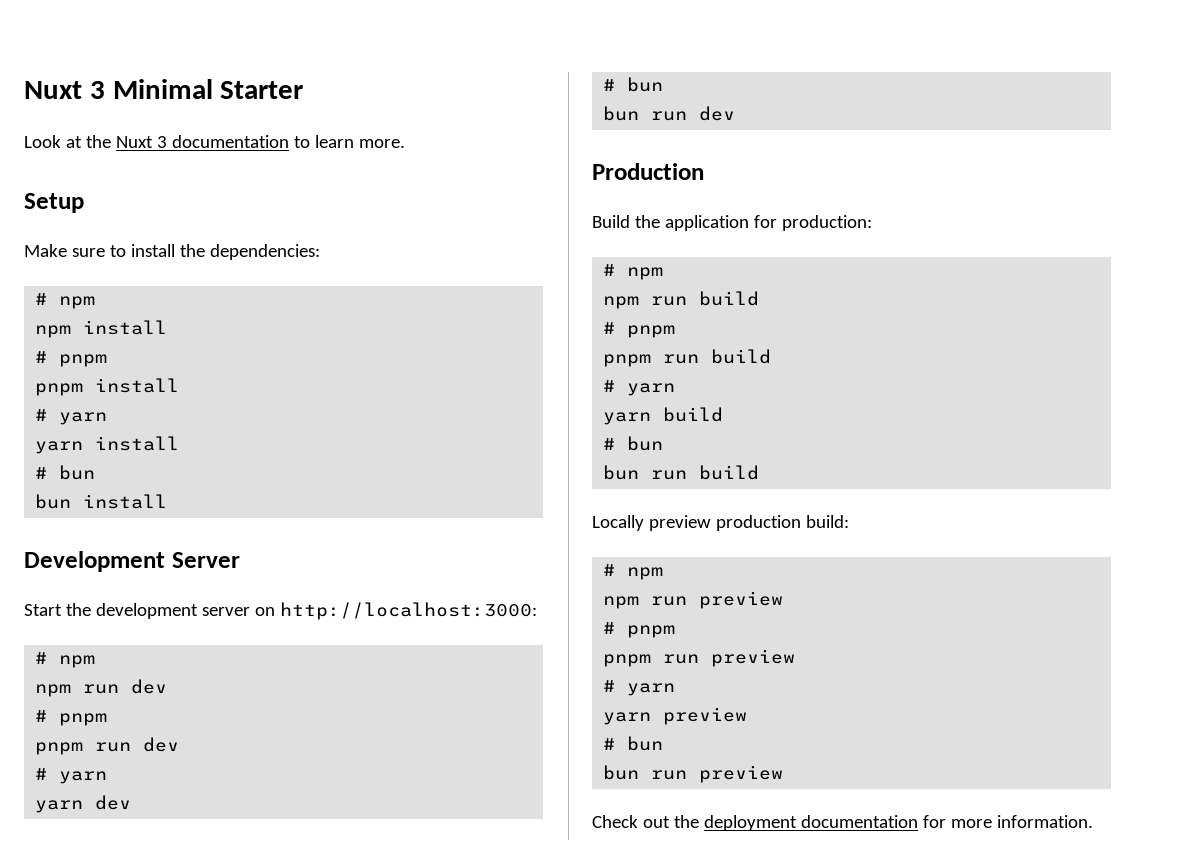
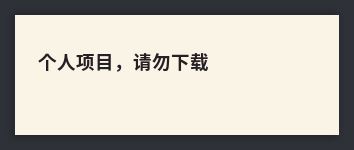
[24,79,304,99] [24,135,405,148] [24,193,84,213] [24,244,320,260] [35,293,96,309] [35,320,168,338] [35,351,108,367] [35,378,180,396] [35,409,108,425] [35,436,180,454] [35,465,96,480] [35,494,168,509] [24,551,240,572] [24,602,537,620] [35,652,96,668] [35,679,168,697] [35,710,108,726] [35,737,180,755] [35,768,108,784] [35,795,132,813] [603,77,664,92] [603,106,736,121] [592,163,704,180] [592,215,872,231] [603,264,664,280] [603,291,760,309] [603,322,676,338] [603,349,772,367] [603,380,676,396] [603,407,724,425] [603,436,664,451] [603,465,760,480] [592,515,849,531] [603,564,664,580] [603,591,784,609] [603,622,676,638] [603,649,796,667] [603,680,676,696] [603,707,748,725] [603,736,664,751] [603,765,784,783] [592,815,1093,831] Nuxt 3 Minimal Starter // Look at the Nuxt 3 documentation to learn more. // Setup // Make sure to install the dependencies: // # npm // npm install // # pnpm // pnpm install // # yarn // yarn install // # bun // bun install // Development Server // Start the development server on http://localhost:3000: // # npm // npm run dev // # pnpm // pnpm run dev // # yarn // yarn dev // # bun // bun run dev // Production // Build the application for production: // # npm // npm run build // # pnpm // pnpm run build // # yarn // yarn build // # bun // bun run build // Locally preview production build: // # npm // npm run preview // # pnpm // pnpm run preview // # yarn // yarn preview // # bun // bun run preview // Check out the deployment documentation for more information. -> [38,53,209,72] 个人项目，请勿下载

